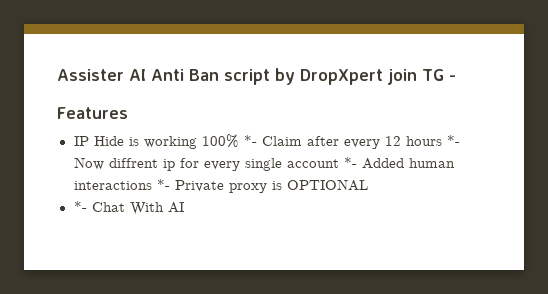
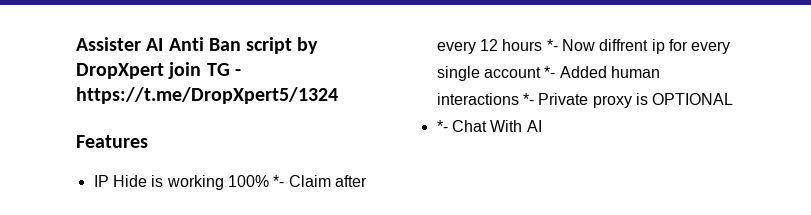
(456, 78) none -> [76,87,338,104] https://t.me/DropXpert5/1324

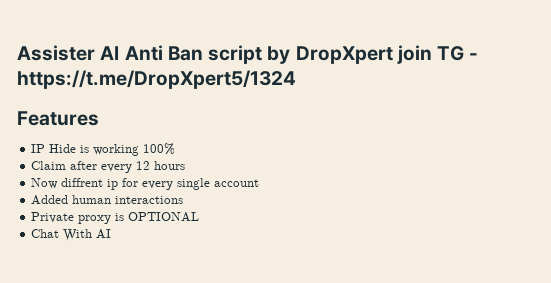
[273,175,285,187] *- -> (176, 149) //
[546,39,558,51] *- -> (186, 165) //
[544,66,556,78] *- -> (260, 183) //
[522,93,534,105] *- -> (184, 200) //
[436,120,448,132] *- -> (200, 217) none

